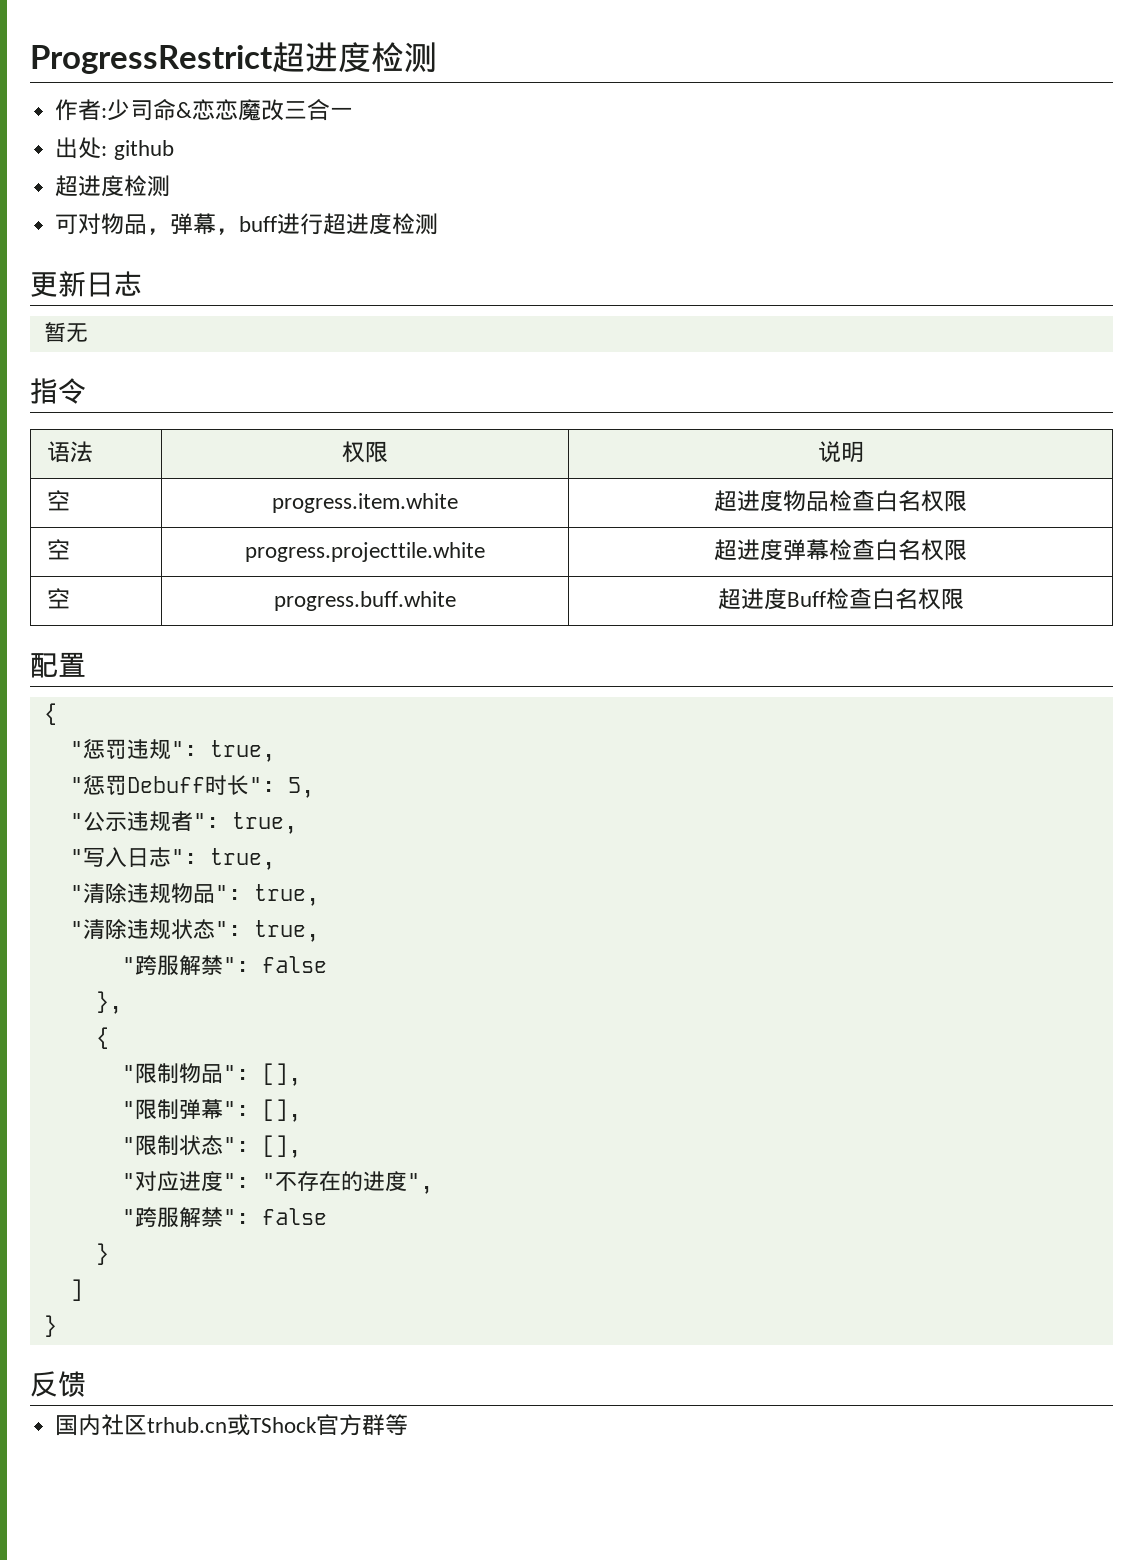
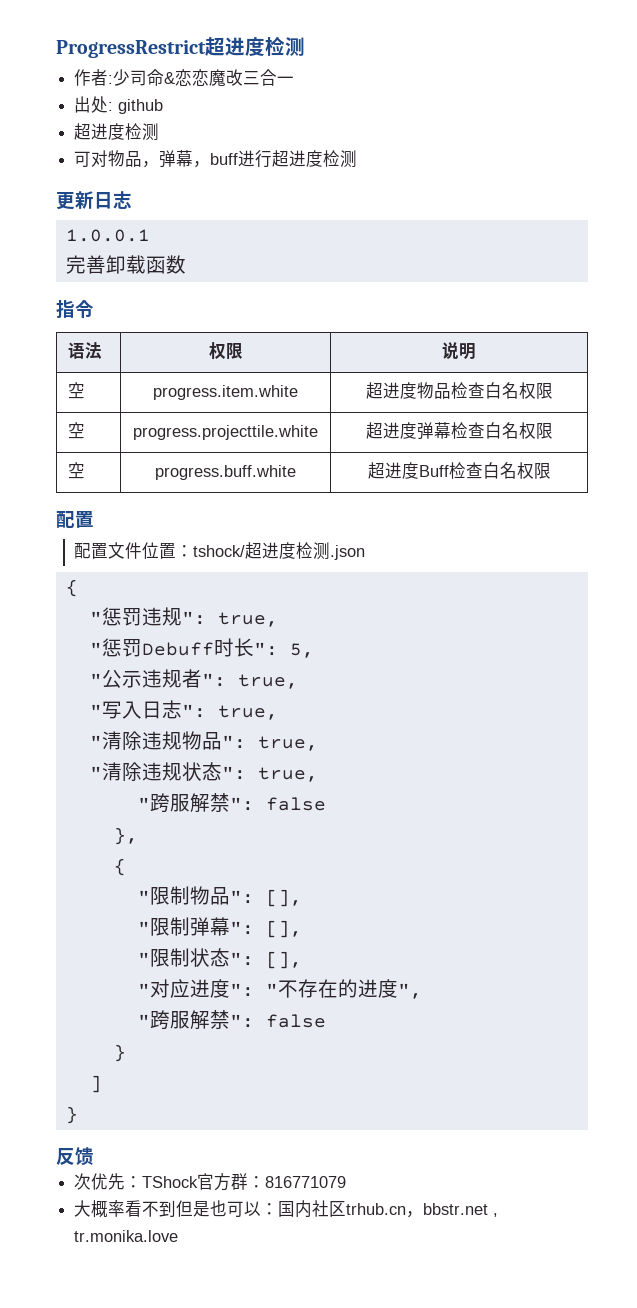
[43,322,88,343] 暂无 -> [65,229,150,242] [65,255,186,274] 1.0.0.1 // 完善卸载函数
(86, 664) none -> [74,542,366,560] // 配置文件位置：tshock/超进度检测.json
[55,1414,409,1436] 国内社区trhub.cn或TShock官方群等 -> [74,1173,347,1191] [74,1200,499,1218] [74,1230,179,1242] 次优先：TShock官方群：816771079 // 大概率看不到但是也可以：国内社区trhub.cn，bbstr.net , tr.monika.love

